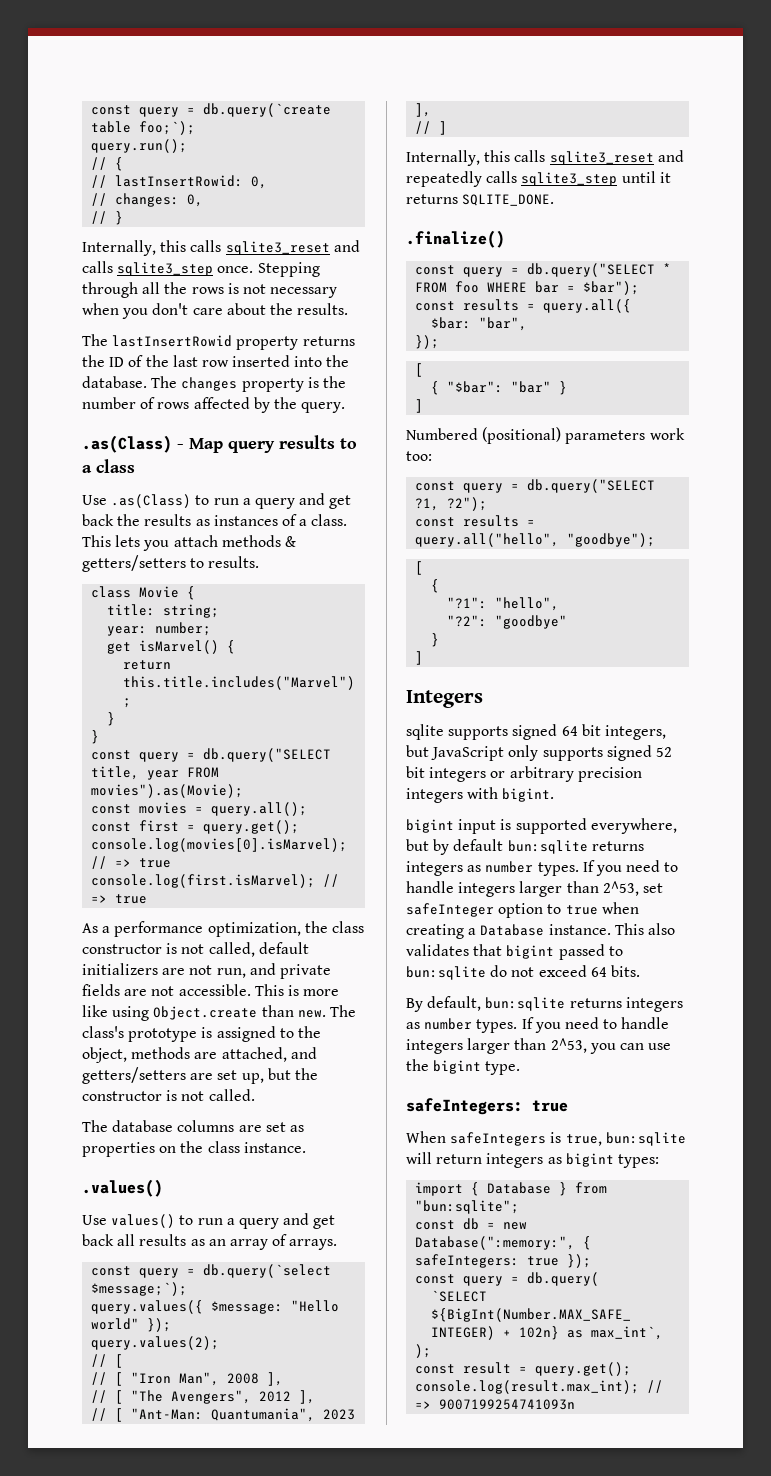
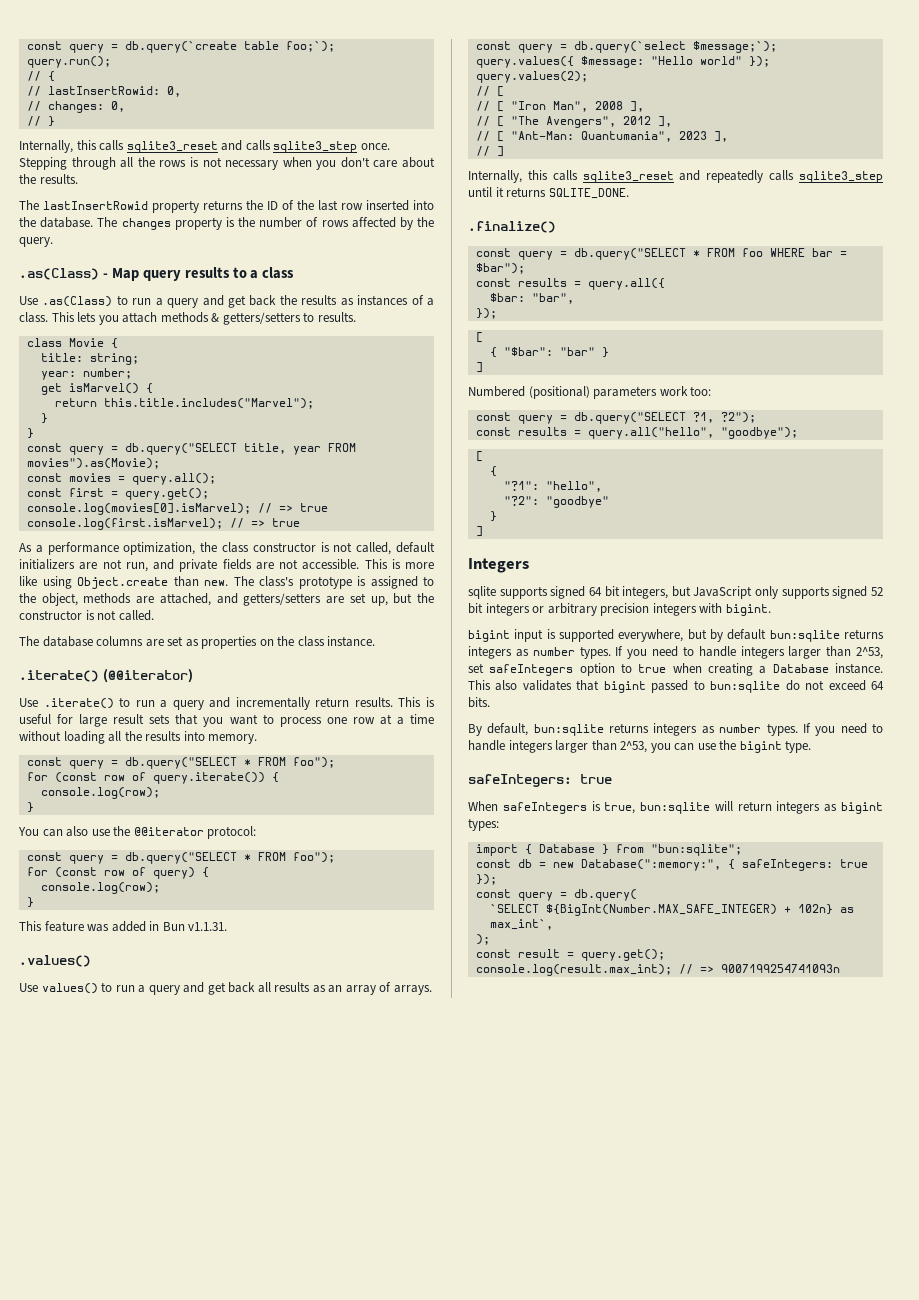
(306, 1147) none -> [19,669,193,683] [19,697,435,710] [19,714,434,727] [19,731,258,744] [26,757,335,769] [26,772,279,784] [40,787,160,799] [26,802,34,813] [18,826,257,839] [26,852,335,864] [26,867,209,879] [40,882,160,894] [26,897,34,908] [19,921,228,932] // .iterate() (@@iterator) // Use .iterate() to run a query and incrementally return results. This is useful for large result sets that you want to process one row at a time without loading all the results into memory. // const query = db.query("SELECT * FROM foo"); // for (const row of query.iterate()) { // console.log(row); // } // You can also use the @@iterator protocol: // const query = db.query("SELECT * FROM foo"); // for (const row of query) { // console.log(row); // } // This feature was added in Bun v1.1.31.
[406,903,494,917] safeInteger -> [489,664,574,676] safeIntegers

